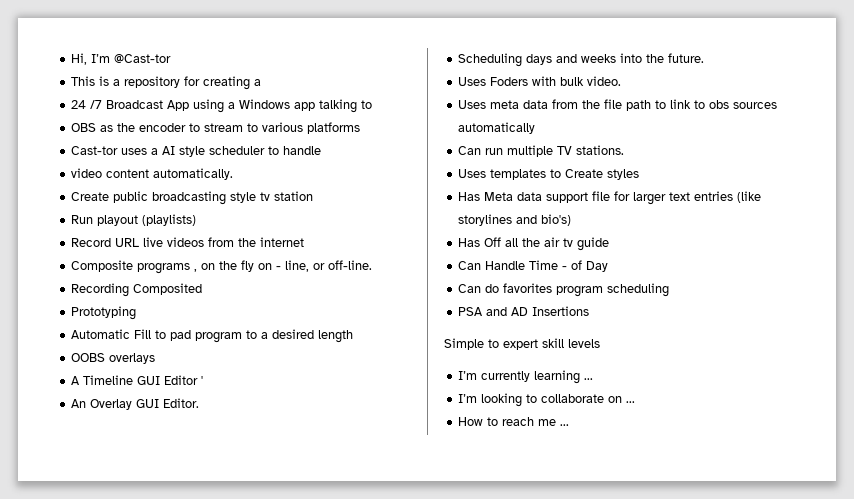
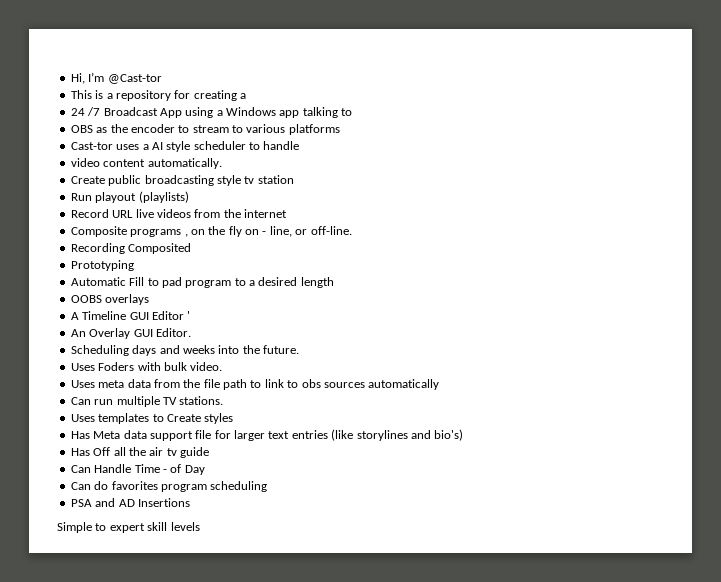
[458,370,594,384] [458,393,636,407] [458,417,570,426] // I’m currently learning ... // I’m looking to collaborate on ... // How to reach me ... -> (200, 526) none

